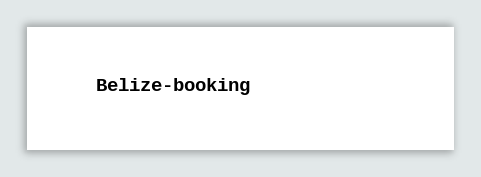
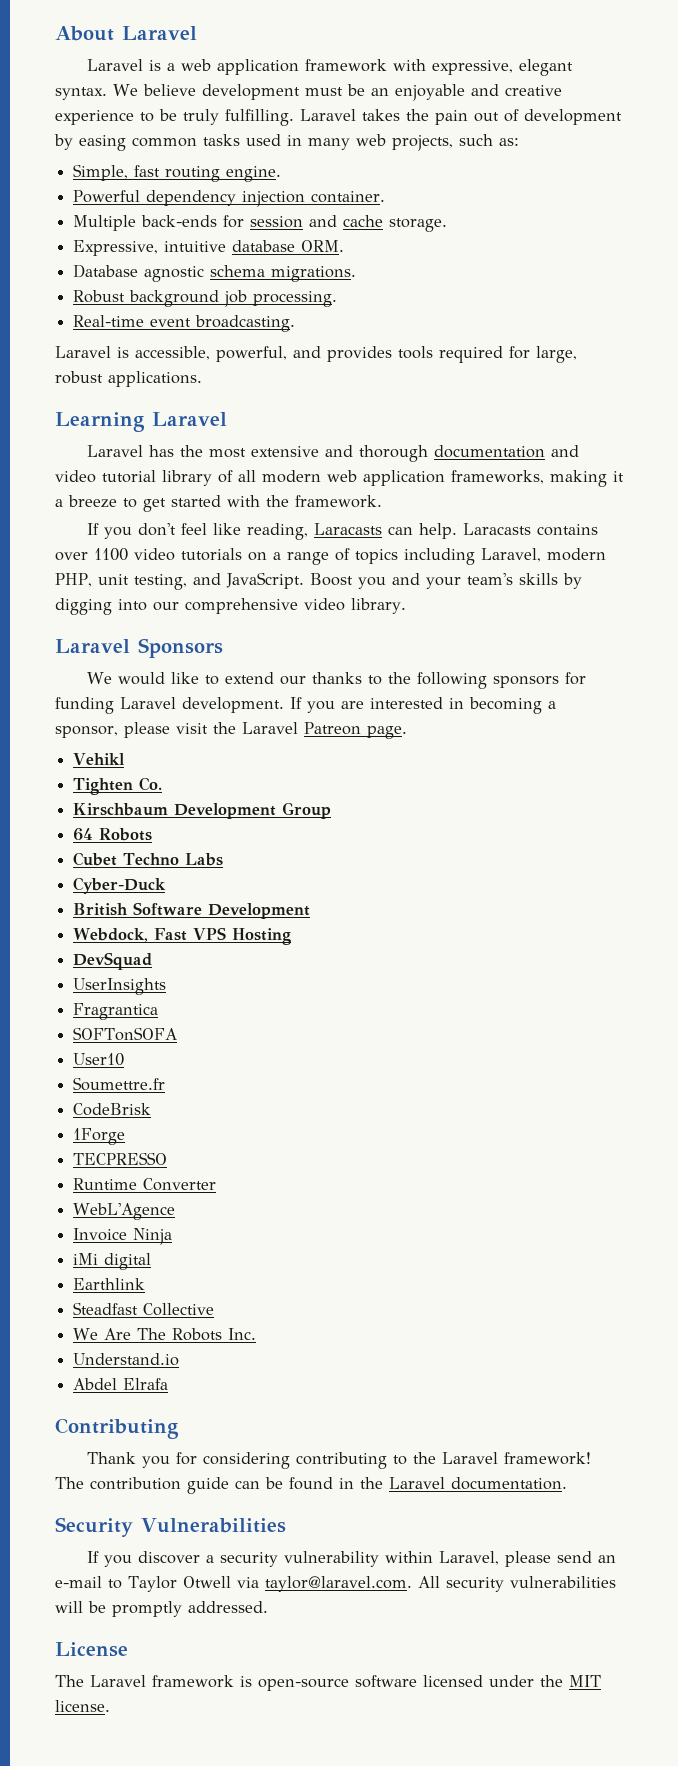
[96,78,250,95] Belize-booking -> [55,26,197,41] [87,59,574,76] [55,84,562,101] [55,109,622,126] [54,134,519,151] [73,164,282,182] [73,190,386,207] [73,215,448,232] [73,240,345,256] [73,264,357,282] [73,290,338,307] [73,315,296,332] [55,346,577,363] [55,371,202,387] [55,412,227,432] [87,445,580,462] [55,470,624,487] [55,495,382,512] [87,523,599,540] [55,548,606,565] [55,572,582,590] [55,598,406,615] [55,638,223,658] [87,672,587,689] [55,697,556,714] [55,722,407,739] [73,753,126,765] [73,777,163,795] [73,802,332,819] [73,828,153,841] [73,852,224,866] [73,877,167,894] [73,902,311,919] [73,927,292,945] [73,952,153,970] [73,978,167,995] [73,1003,159,1020] [73,1027,178,1041] [73,1053,125,1066] [73,1077,166,1091] [73,1103,152,1116] [73,1128,126,1145] [73,1152,168,1165] [73,1178,217,1191] [73,1203,176,1220] [73,1228,173,1245] [73,1253,152,1270] [73,1278,146,1290] [73,1302,215,1316] [73,1328,257,1341] [73,1353,180,1366] [73,1378,169,1390] [55,1418,179,1439] [87,1452,592,1469] [55,1477,567,1494] [55,1517,286,1537] [87,1551,617,1567] [55,1576,616,1592] [55,1601,268,1617] [55,1642,128,1657] [55,1675,601,1691] [55,1700,110,1712] About Laravel // Laravel is a web application framework with expressive, elegant syntax. We believe development must be an enjoyable and creative experience to be truly fulfilling. Laravel takes the pain out of development by easing common tasks used in many web projects, such as: // Simple, fast routing engine. // Powerful dependency injection container. // Multiple back-ends for session and cache storage. // Expressive, intuitive database ORM. // Database agnostic schema migrations. // Robust background job processing. // Real-time event broadcasting. // Laravel is accessible, powerful, and provides tools required for large, robust applications. // Learning Laravel // Laravel has the most extensive and thorough documentation and video tutorial library of all modern web application frameworks, making it a breeze to get started with the framework. // If you don't feel like reading, Laracasts can help. Laracasts contains over 1100 video tutorials on a range of topics including Laravel, modern PHP, unit testing, and JavaScript. Boost you and your team's skills by digging into our comprehensive video library. // Laravel Sponsors // We would like to extend our thanks to the following sponsors for funding Laravel development. If you are interested in becoming a sponsor, please visit the Laravel Patreon page. // Vehikl // Tighten Co. // Kirschbaum Development Group // 64 Robots // Cubet Techno Labs // Cyber-Duck // British Software Development // Webdock, Fast VPS Hosting // DevSquad // UserInsights // Fragrantica // SOFTonSOFA // User10 // Soumettre.fr // CodeBrisk // 1Forge // TECPRESSO // Runtime Converter // WebL'Agence // Invoice Ninja // iMi digital // Earthlink // Steadfast Collective // We Are The Robots Inc. // Understand.io // Abdel Elrafa // Contributing // Thank you for considering contributing to the Laravel framework! The contribution guide can be found in the Laravel documentation. // Security Vulnerabilities // If you discover a security vulnerability within Laravel, please send an e-mail to Taylor Otwell via taylor@laravel.com. All security vulnerabilities will be promptly addressed. // License // The Laravel framework is open-source software licensed under the MIT license.

